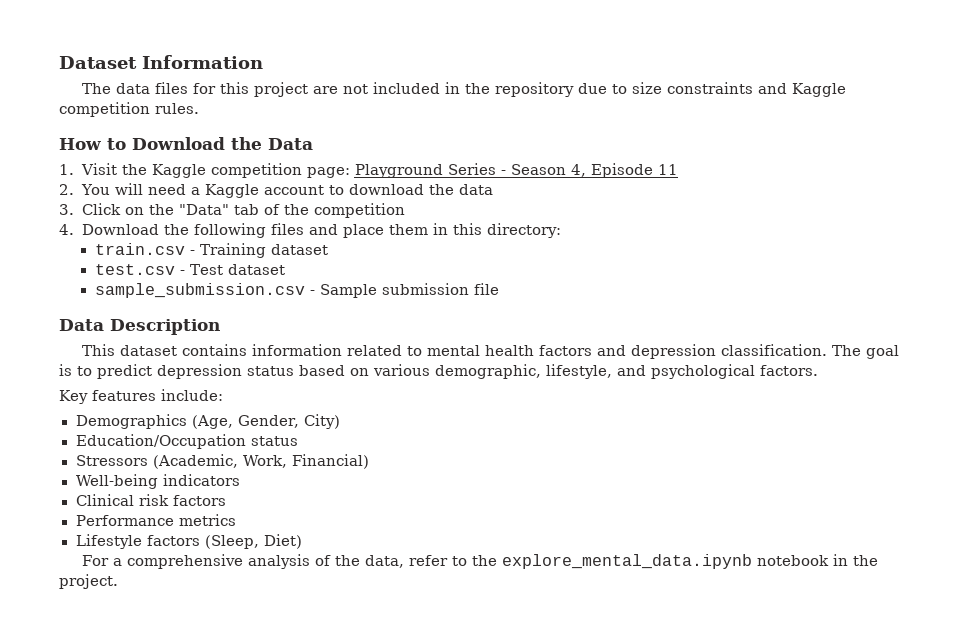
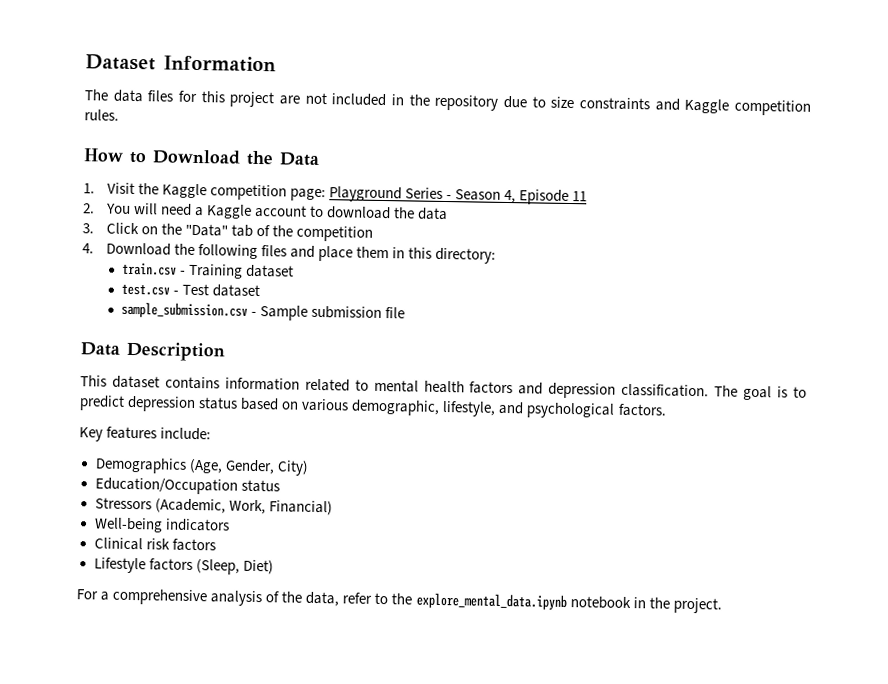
[75,514,236,526] // Performance metrics -> (216, 545) none

